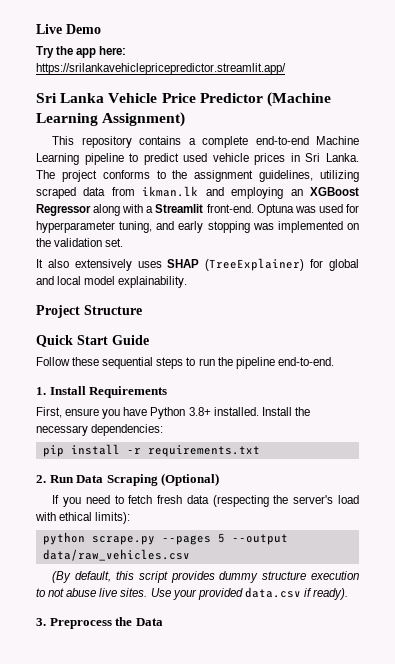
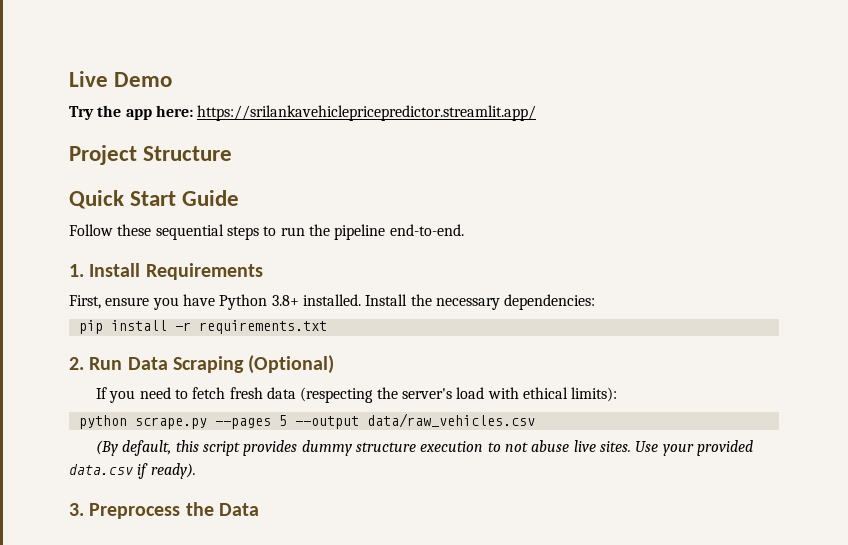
[36,92,331,107] [36,112,186,127] [52,136,359,148] [36,153,359,165] [36,170,359,182] [36,186,359,199] [36,204,359,216] [36,221,359,233] [36,238,124,247] [36,258,359,271] [36,276,188,288] // Sri Lanka Vehicle Price Predictor (Machine Learning Assignment) // This repository contains a complete end-to-end Machine Learning pipeline to predict used vehicle prices in Sri Lanka. The project conforms to the assignment guidelines, utilizing scraped data from ikman.lk and employing an XGBoost Regressor along with a Streamlit front-end. Optuna was used for hyperparameter tuning, and early stopping was implemented on the validation set. // It also extensively uses SHAP (TreeExplainer) for global and local model explainability. -> (537, 113) none

